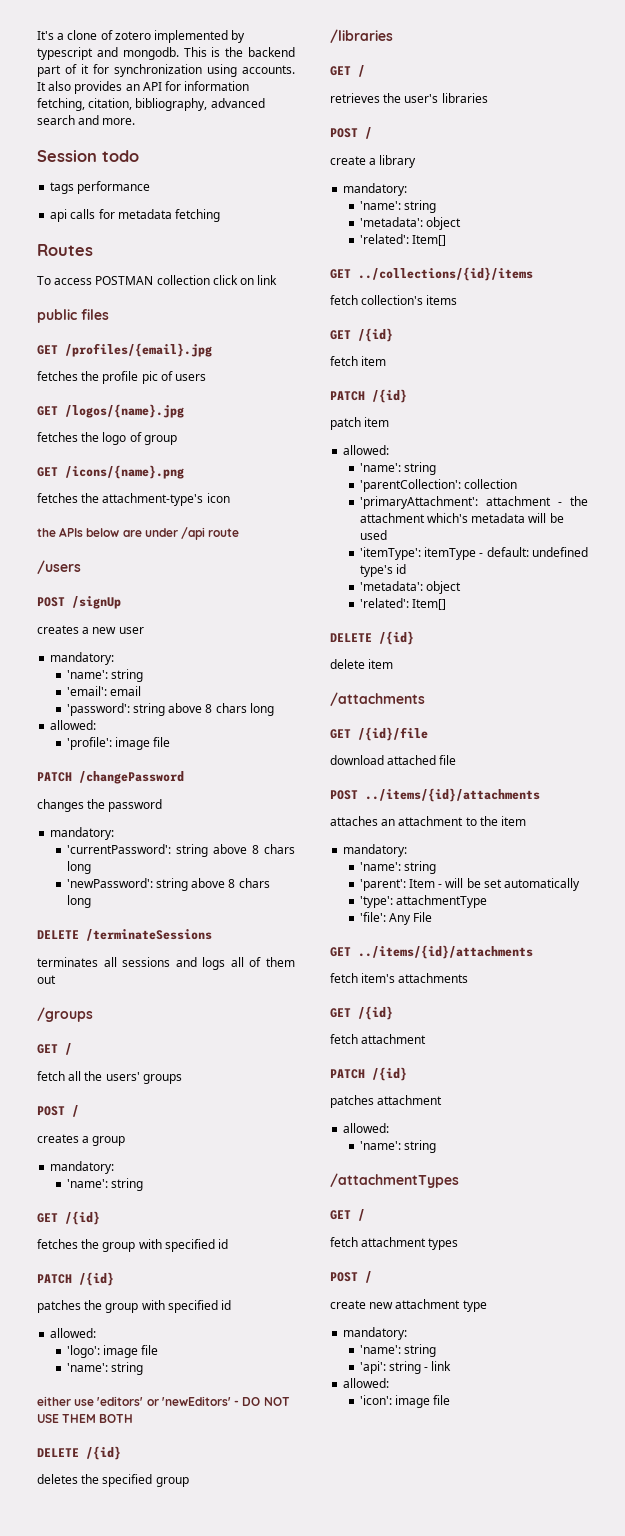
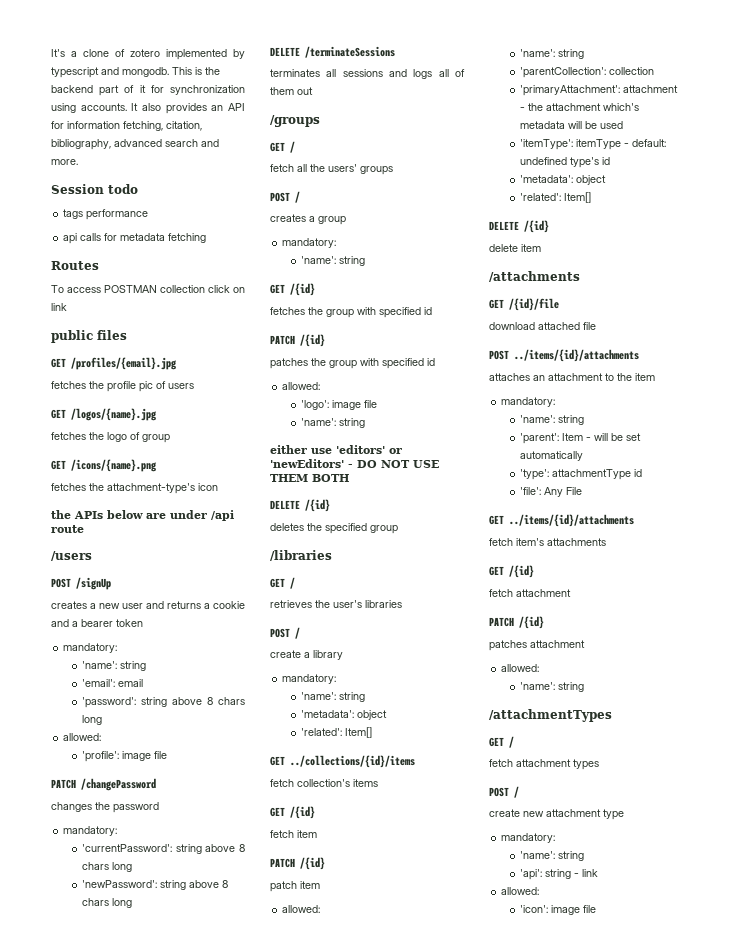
(144, 630) none -> [146,601,245,609] [51,619,143,627] and returns a cookie and a bearer token
(487, 901) none -> [634,469,643,477] id

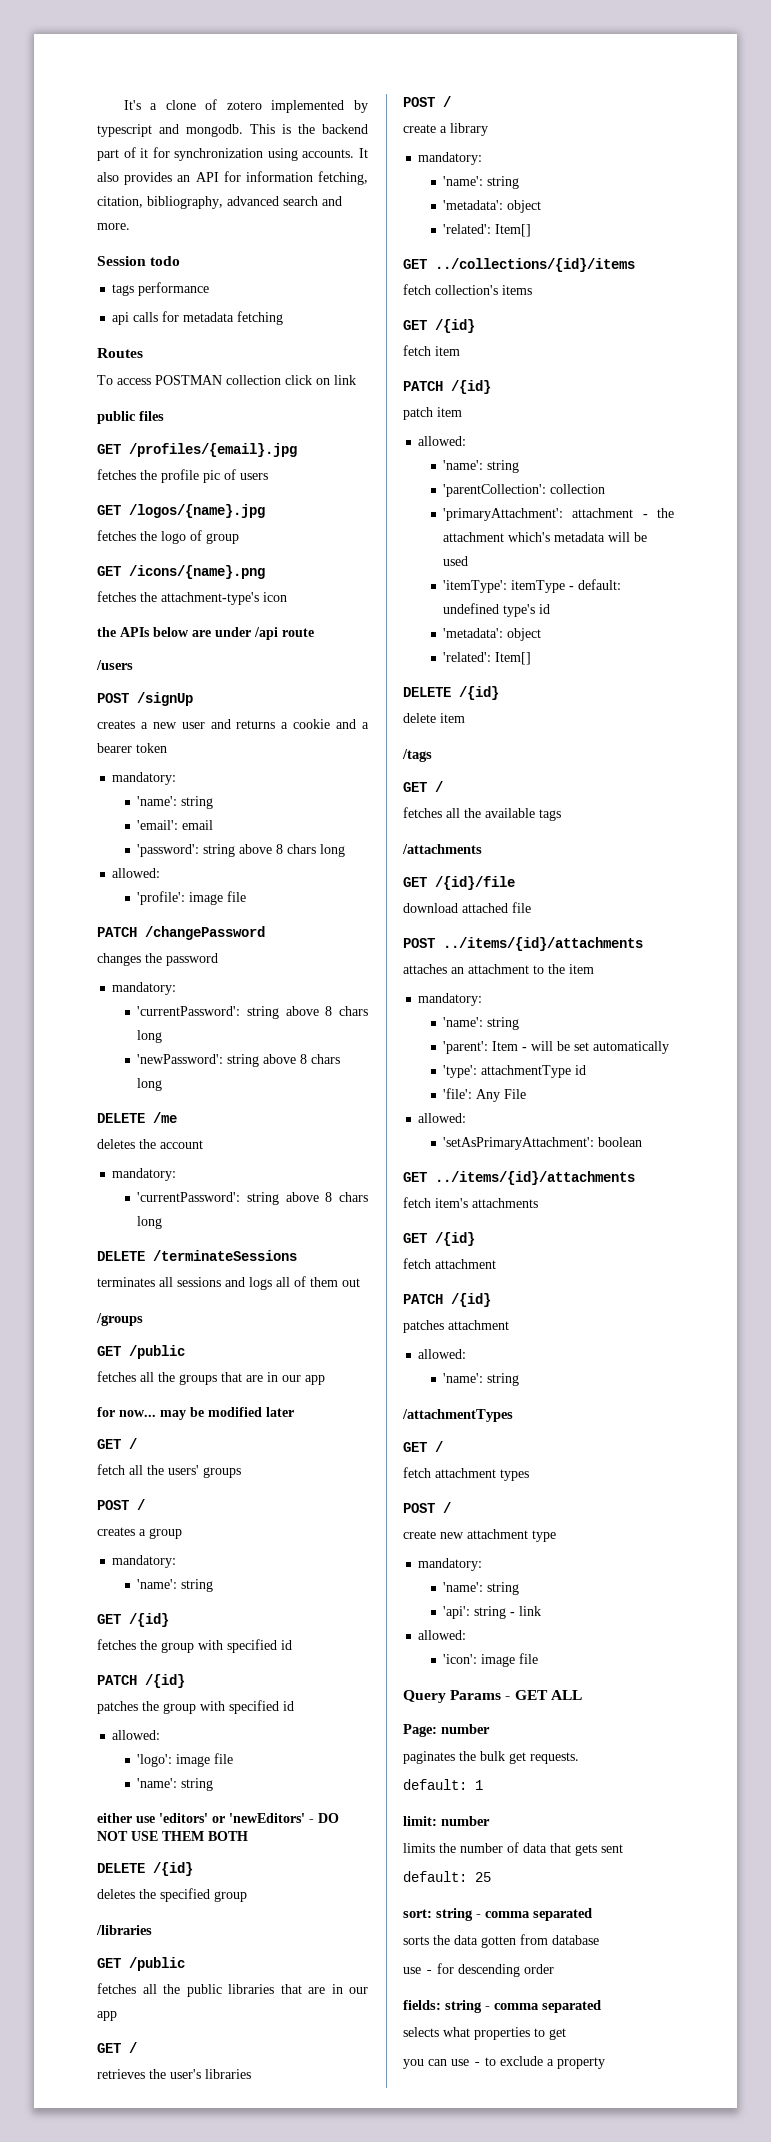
(133, 903) none -> [97,1112,177,1123] [97,1139,203,1149] [112,1168,177,1181] [137,1192,368,1205] [137,1216,163,1229] // DELETE /me // deletes the account // mandatory: // 'currentPassword': string above 8 chars long
(320, 121) none -> [97,1345,185,1359] [97,1371,325,1385] [97,1407,294,1420] // GET /public // fetches all the groups that are in our app // for now... may be modified later
(332, 555) none -> [97,1957,185,1971] [97,1983,368,1997] [97,2011,117,2021] // GET /public // fetches all the public libraries that are in our app
(541, 248) none -> [402,749,432,762] [403,781,443,792] [403,807,561,821] // /tags // GET / // fetches all the available tags
(583, 491) none -> [418,1113,467,1123] [443,1137,643,1150] // allowed: // 'setAsPrimaryAttachment': boolean
(597, 909) none -> [403,1690,582,1703] [403,1724,490,1737] [403,1751,579,1764] [403,1779,483,1790] [403,1816,490,1826] [403,1842,623,1856] [403,1871,491,1882] [403,1908,592,1921] [403,1934,599,1948] [403,1963,554,1977] [403,2000,601,2013] [403,2027,566,2040] [403,2056,605,2069] // Query Params - GET ALL // Page: number // paginates the bulk get requests. // default: 1 // limit: number // limits the number of data that gets sent // default: 25 // sort: string - comma separated // sorts the data gotten from database // use - for descending order // fields: string - comma separated // selects what properties to get // you can use - to exclude a property

